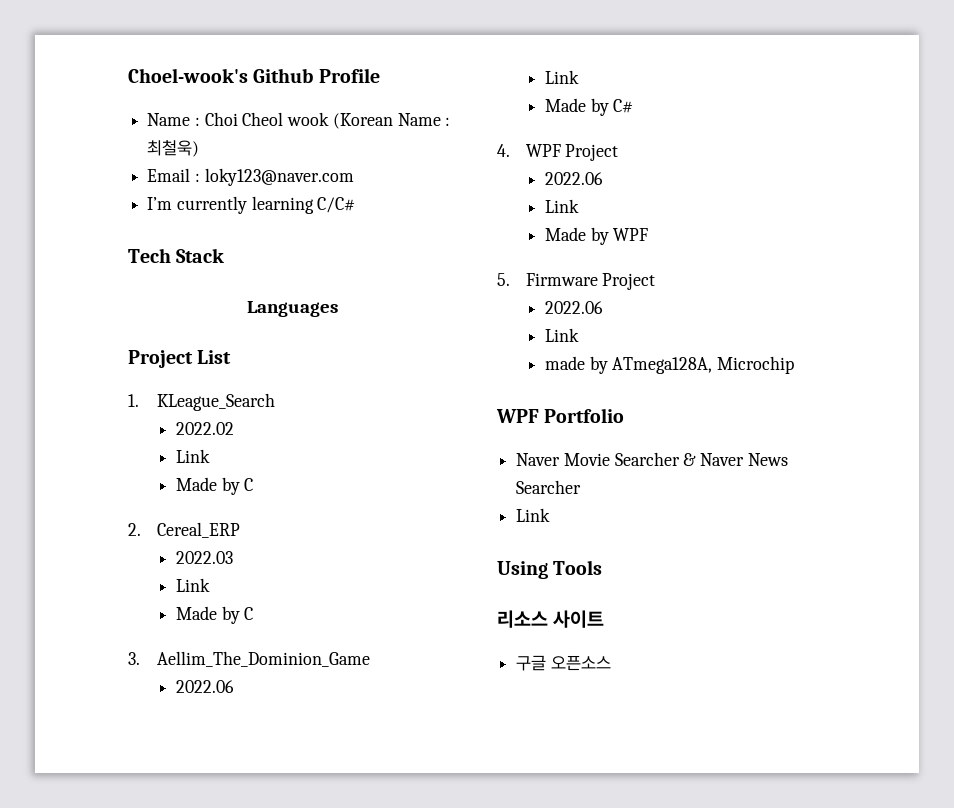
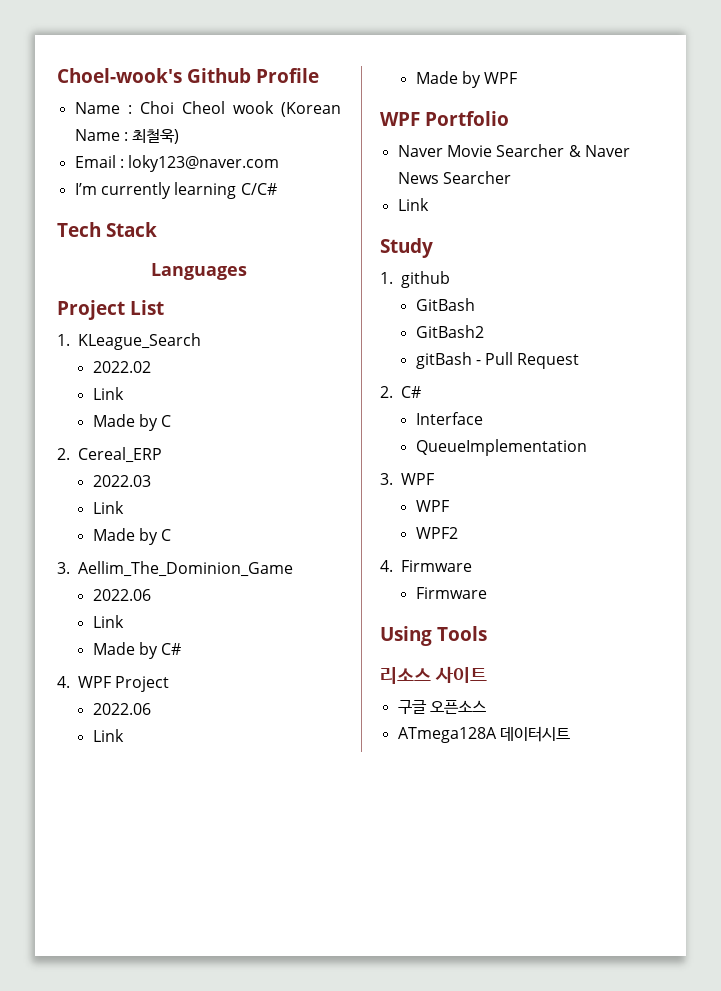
[497,273,656,290] [544,301,603,314] [544,328,579,342] [544,356,795,374] // 5. Firmware Project // 2022.06 // Link // made by ATmega128A, Microchip -> (518, 78) none
(551, 515) none -> [380,238,433,258] [380,271,450,288] [415,298,475,311] [415,325,484,338] [415,352,580,369] [380,386,421,398] [415,412,483,425] [415,439,587,456] [380,473,434,485] [415,500,449,512] [415,527,458,539] [380,560,472,572] [415,587,487,599] // Study // 1. github // GitBash // GitBash2 // gitBash - Pull Request // 2. C# // Interface // QueueImplementation // 3. WPF // WPF // WPF2 // 4. Firmware // Firmware
(611, 663) none -> [397,726,570,743] // ATmega128A 데이터시트

